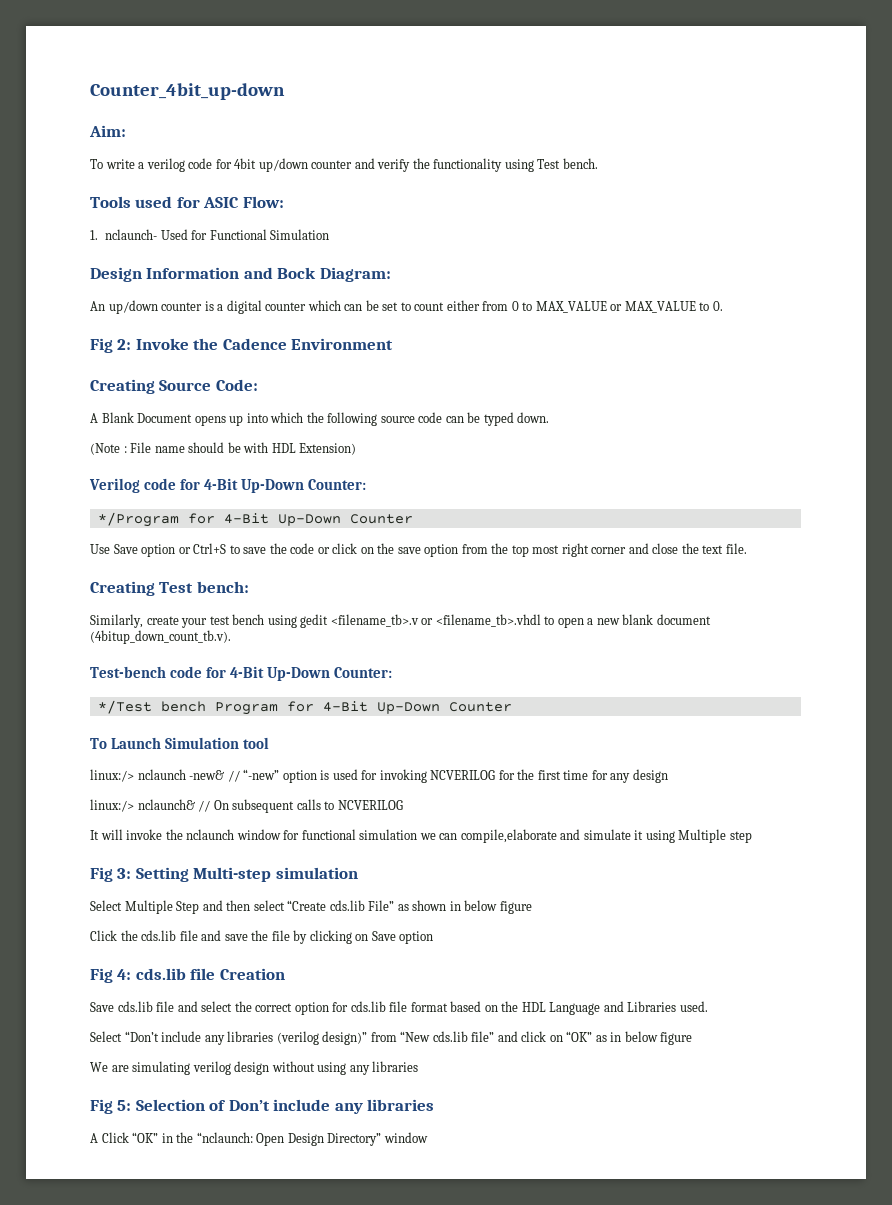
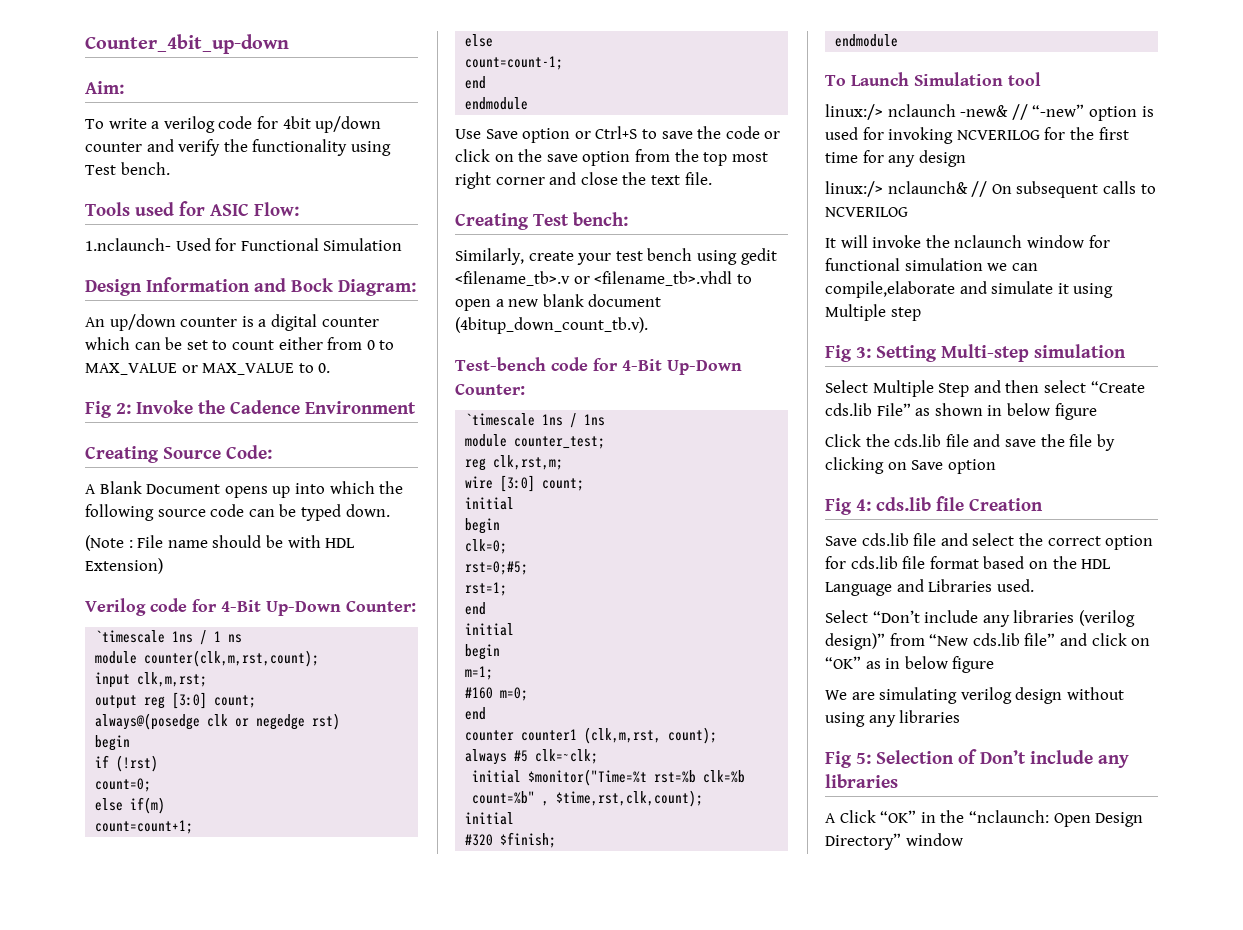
[90,229,158,240] 1. nclaunch- -> [85,238,171,251] 1.nclaunch-
[97,512,413,527] */Program for 4-Bit Up-Down Counter -> [95,630,243,645] [95,650,320,667] [95,672,208,688] [95,692,257,709] [95,713,341,730] [95,735,131,751] [95,755,159,772] [95,778,152,792] [95,797,166,814] [95,820,194,834] [465,34,494,47] [465,56,564,70] [465,76,487,89] [465,97,529,110] `timescale 1ns / 1 ns // module counter(clk,m,rst,count); // input clk,m,rst; // output reg [3:0] count; // always@(posedge clk or negedge rst) // begin // if (!rst) // count=0; // else if(m) // count=count+1; // else // count=count-1; // end // endmodule
[97,700,512,715] */Test bench Program for 4-Bit Up-Down Counter -> [465,413,606,428] [465,434,606,449] [465,455,564,471] [465,475,585,492] [465,497,515,510] [465,518,501,534] [465,539,508,554] [465,561,529,575] [465,582,508,596] [465,602,487,615] [465,623,515,636] [465,644,501,660] [465,666,494,680] [465,687,529,701] [465,707,487,720] [465,727,718,744] [465,749,599,765] [472,769,746,786] [472,790,704,807] [465,812,515,825] [465,832,557,848] [835,34,899,47] `timescale 1ns / 1ns // module counter_test; // reg clk,rst,m; // wire [3:0] count; // initial // begin // clk=0; // rst=0;#5; // rst=1; // end // initial // begin // m=1; // #160 m=0; // end // counter counter1 (clk,m,rst, count); // always #5 clk=~clk; // initial $monitor("Time=%t rst=%b clk=%b count=%b" , $time,rst,clk,count); // initial // #320 $finish; // endmodule

